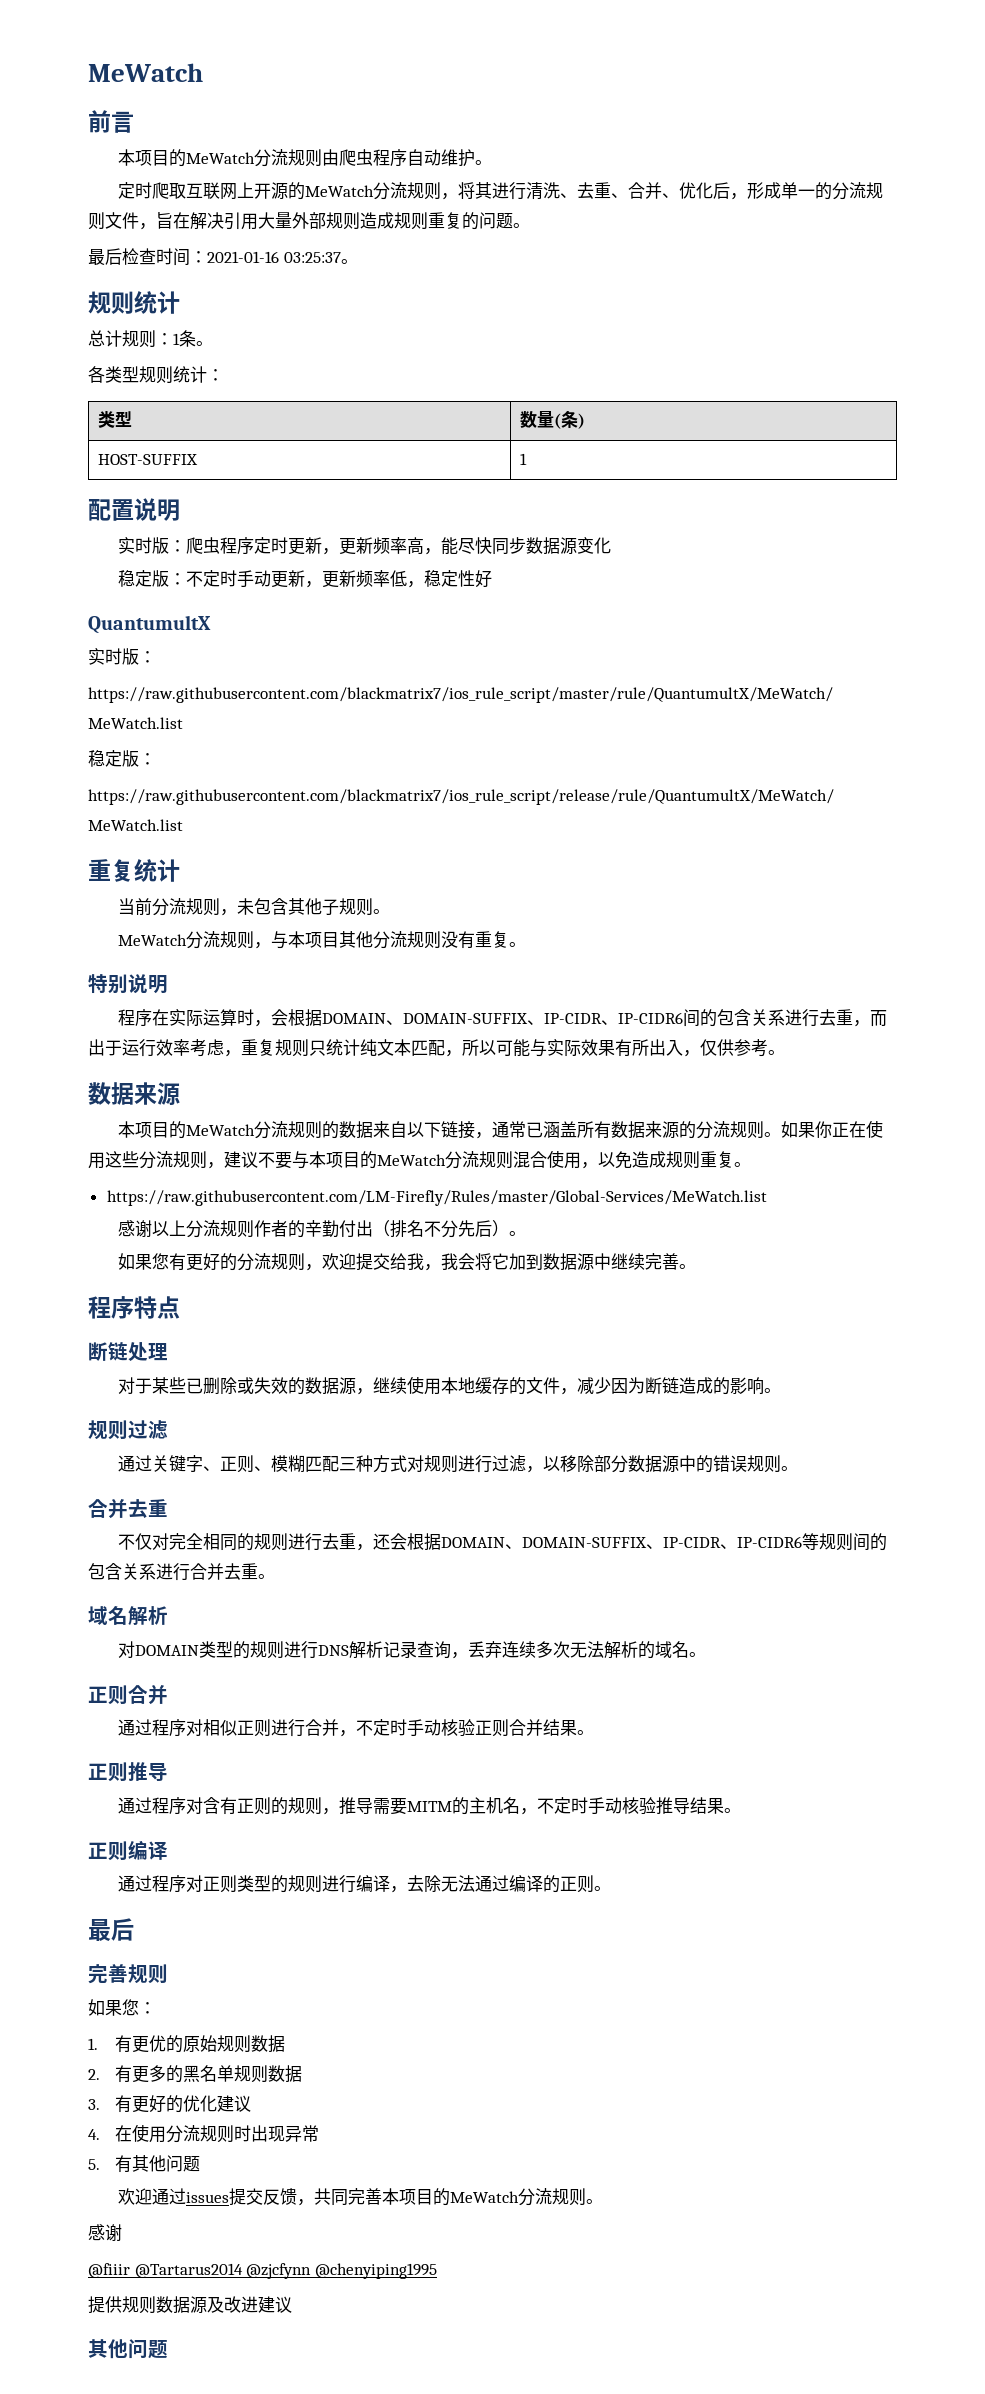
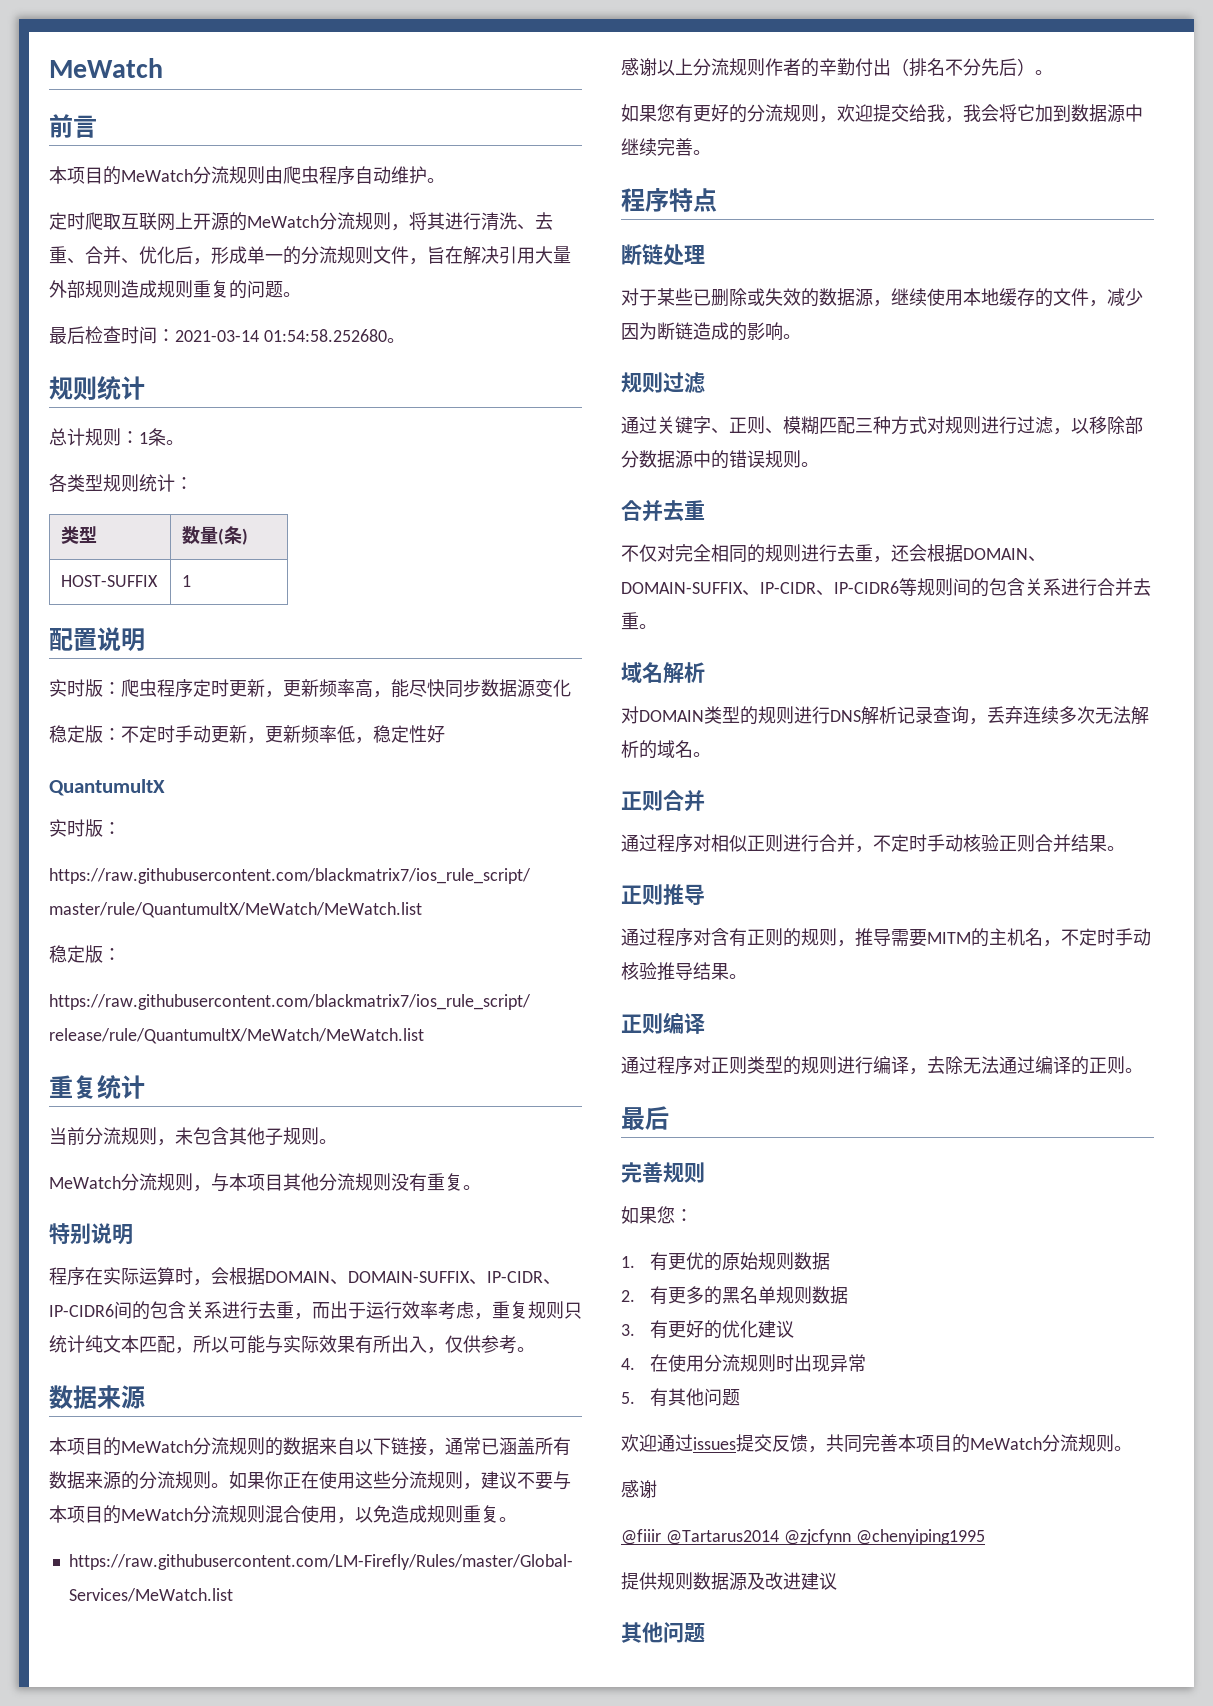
[207,251,341,263] 2021-01-16 03:25:37 -> [175,329,387,342] 2021-03-14 01:54:58.252680

